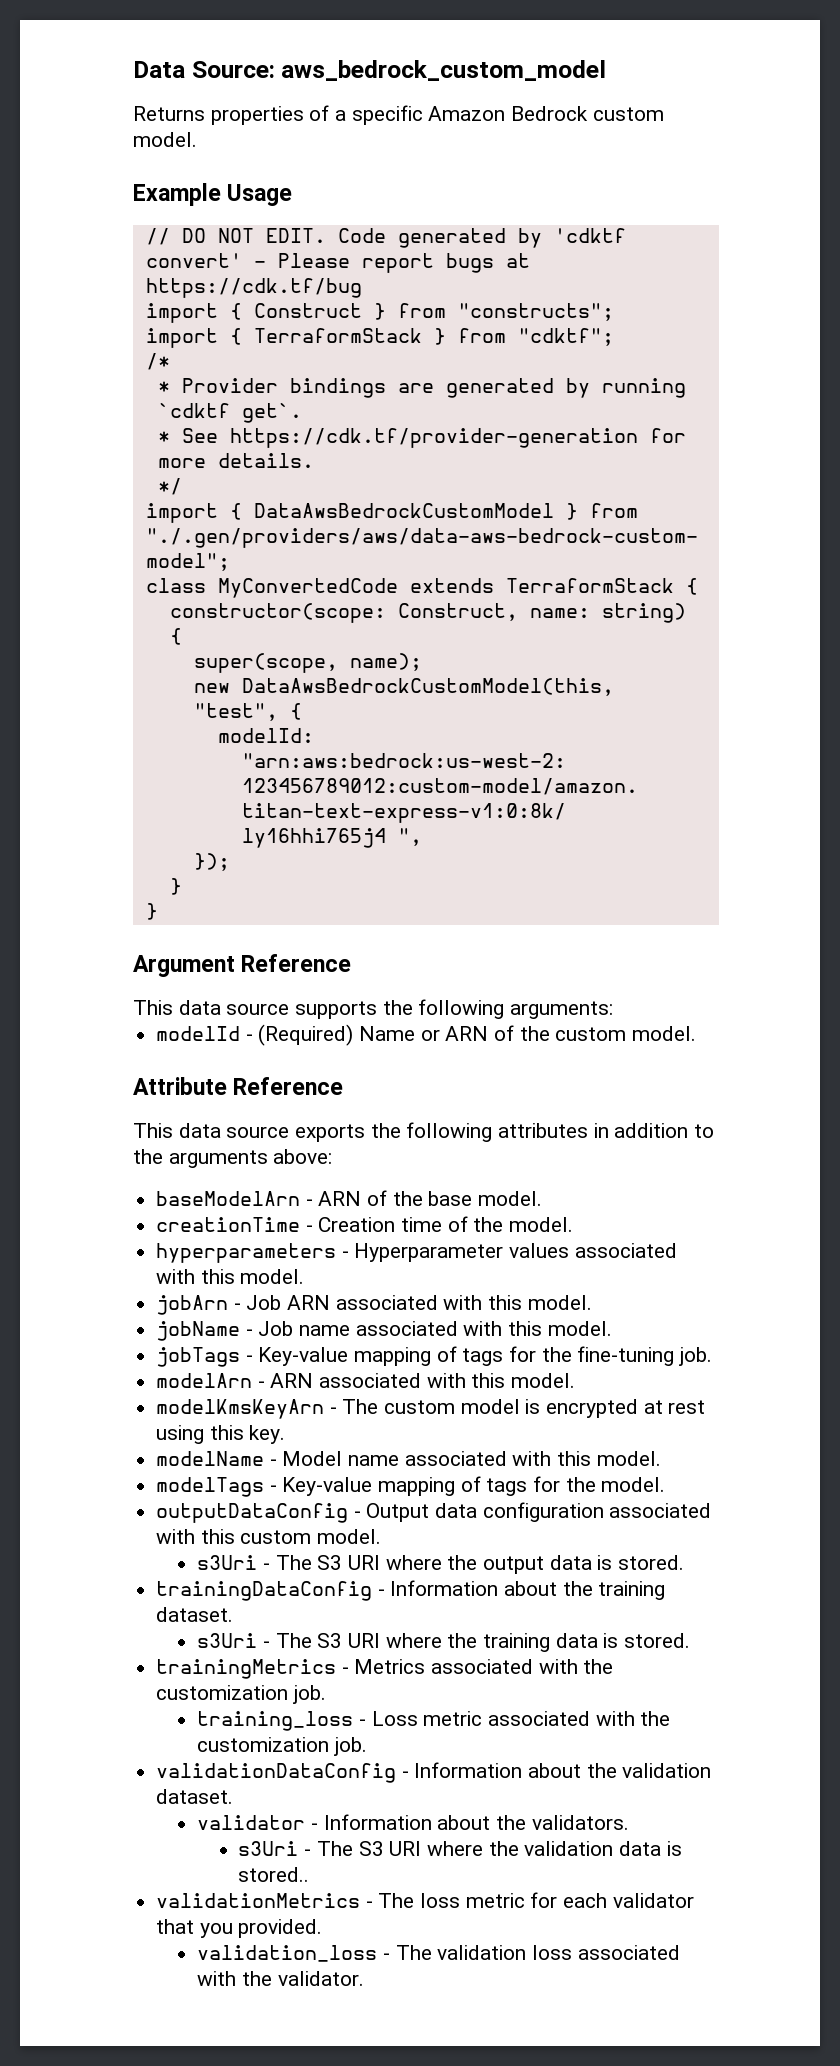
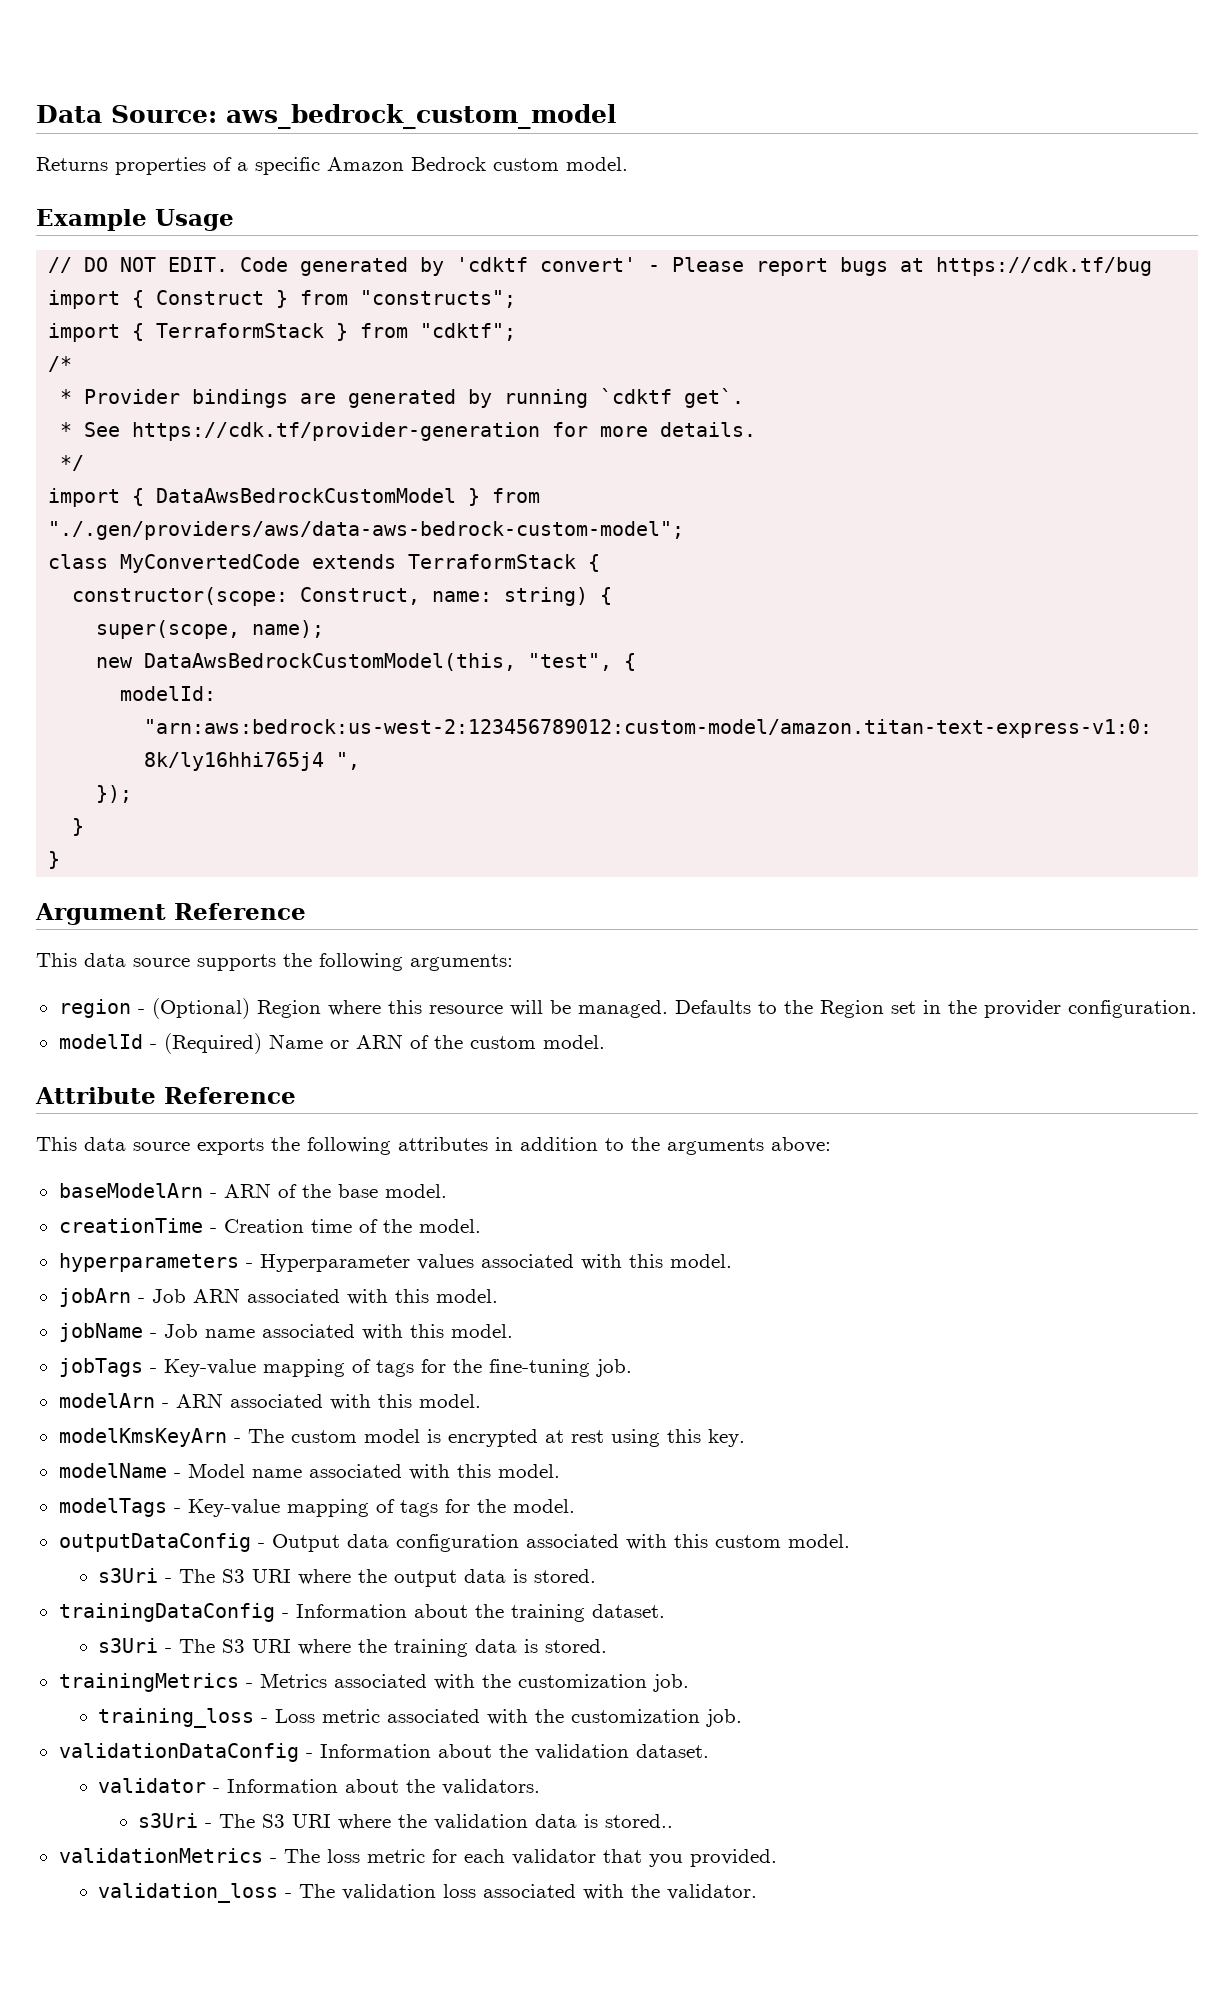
(614, 1010) none -> [58,998,1197,1019] // region - (Optional) Region where this resource will be managed. Defaults to the Region set in the provider configuration.

